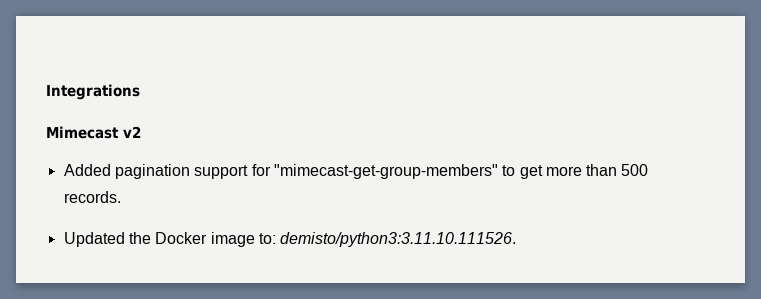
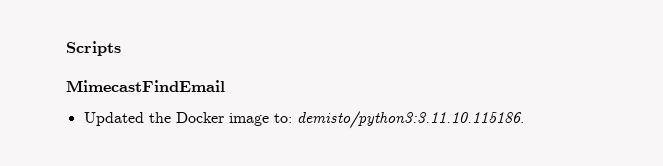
[46,84,140,100] [46,126,141,139] [63,164,649,179] [63,191,121,203] Integrations // Mimecast v2 // Added pagination support for "mimecast-get-group-members" to get more than 500 records. -> [66,41,121,56] [66,80,225,92] Scripts // MimecastFindEmail
[280,232,517,247] demisto/python3:3.11.10.111526. -> [296,111,524,129] demisto/python3:3.11.10.115186.

